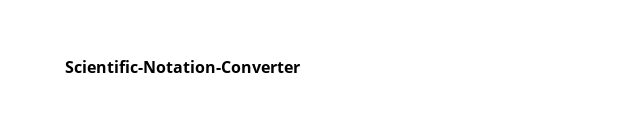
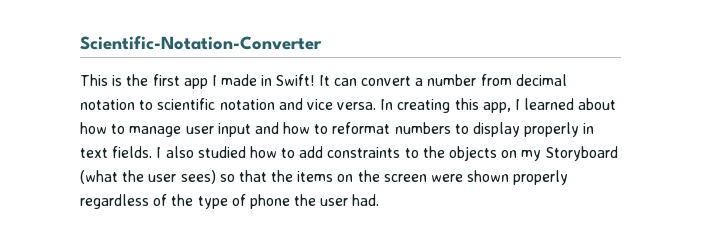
(300, 66) none -> [80,74,567,89] [80,98,617,113] [80,122,595,137] [80,146,618,161] [80,170,569,185] [80,194,380,209] // This is the first app I made in Swift! It can convert a number from decimal notation to scientific notation and vice versa. In creating this app, I learned about how to manage user input and how to reformat numbers to display properly in text fields. I also studied how to add constraints to the objects on my Storyboard (what the user sees) so that the items on the screen were shown properly regardless of the type of phone the user had.

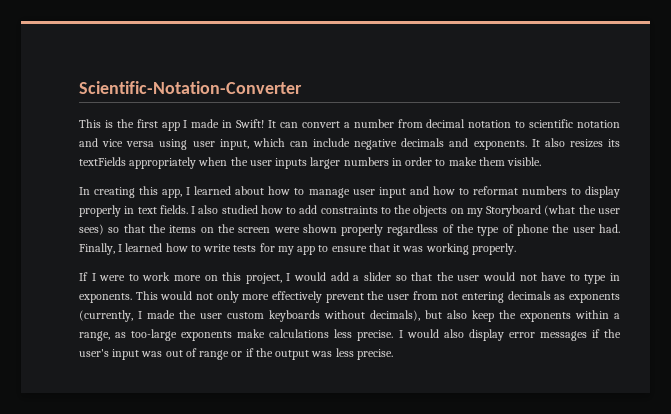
[337,102,377,110] versa. -> [126,138,620,150] [79,157,542,169] versa using user input, which can include negative decimals and exponents. It also resizes its textFields appropriately when the user inputs larger numbers in order to make them visible. //
(380, 200) none -> [79,243,516,255] [79,272,621,284] [79,291,621,303] [79,310,620,322] [79,329,621,341] [79,348,393,360] Finally, I learned how to write tests for my app to ensure that it was working properly. // If I were to work more on this project, I would add a slider so that the user would not have to type in exponents. This would not only more effectively prevent the user from not entering decimals as exponents (currently, I made the user custom keyboards without decimals), but also keep the exponents within a range, as too-large exponents make calculations less precise. I would also display error messages if the user's input was out of range or if the output was less precise.

